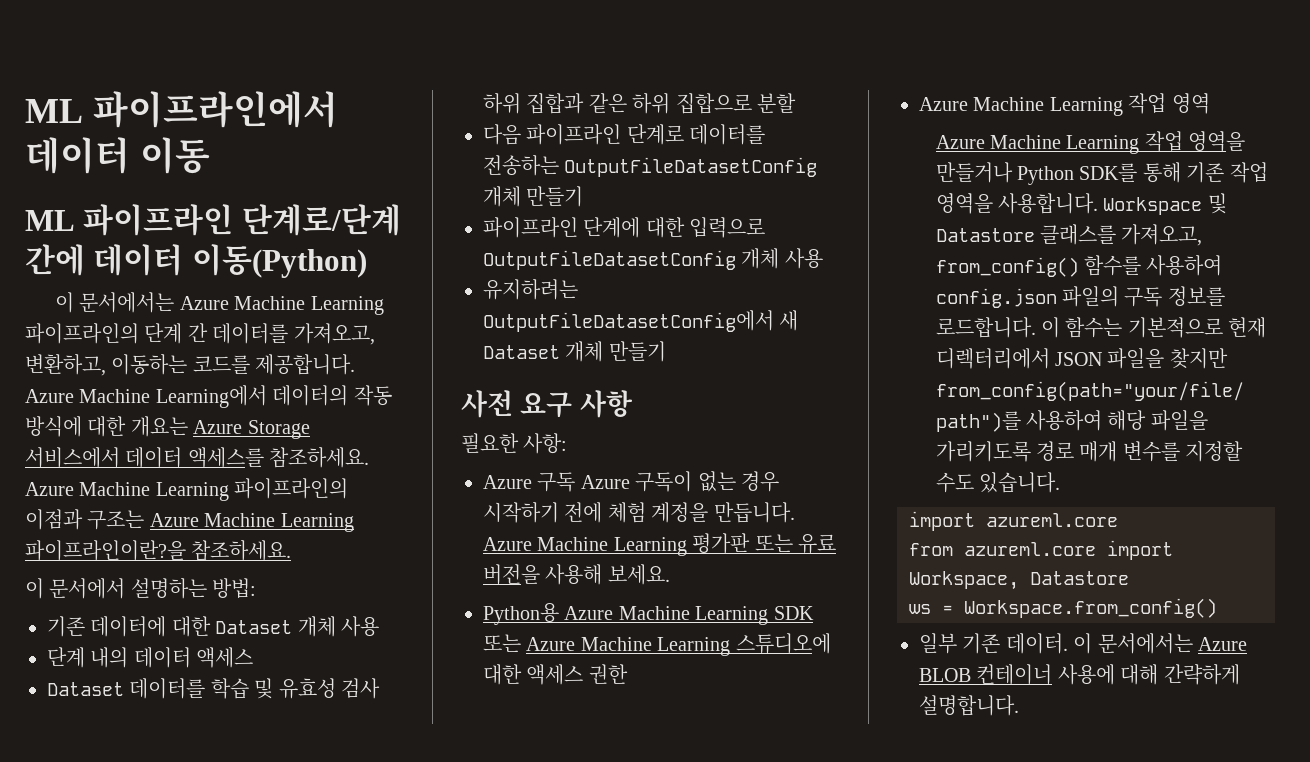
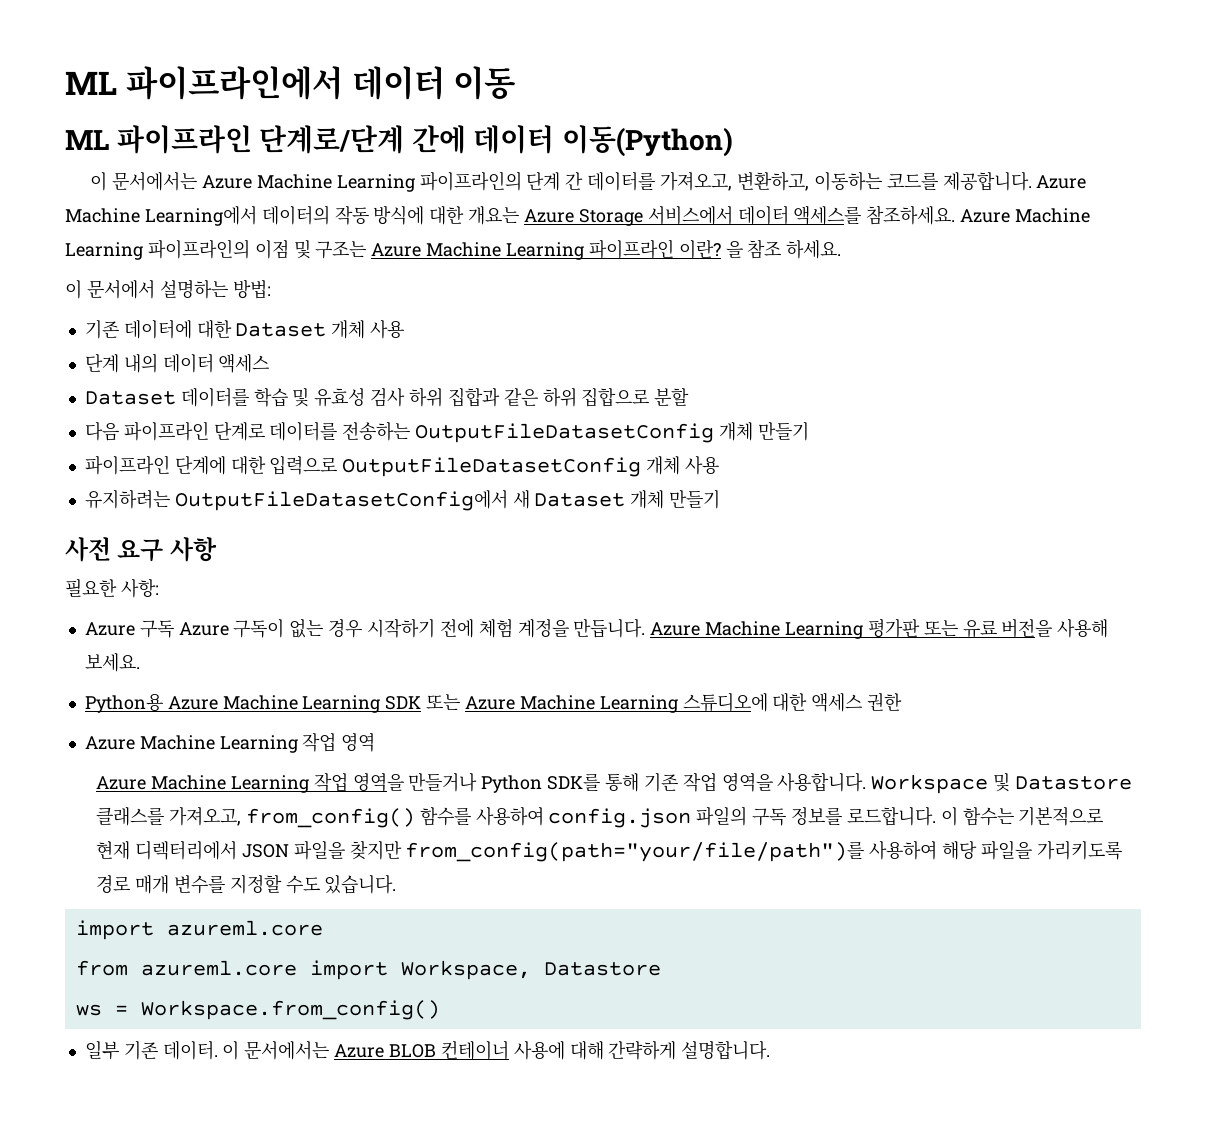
[25,509,83,530] 이점과 -> [254,240,311,259] 이점 및
[25,540,292,561] 파이프라인이란?을 참조하세요. -> [588,239,842,259] 파이프라인 이란? 을 참조 하세요.

